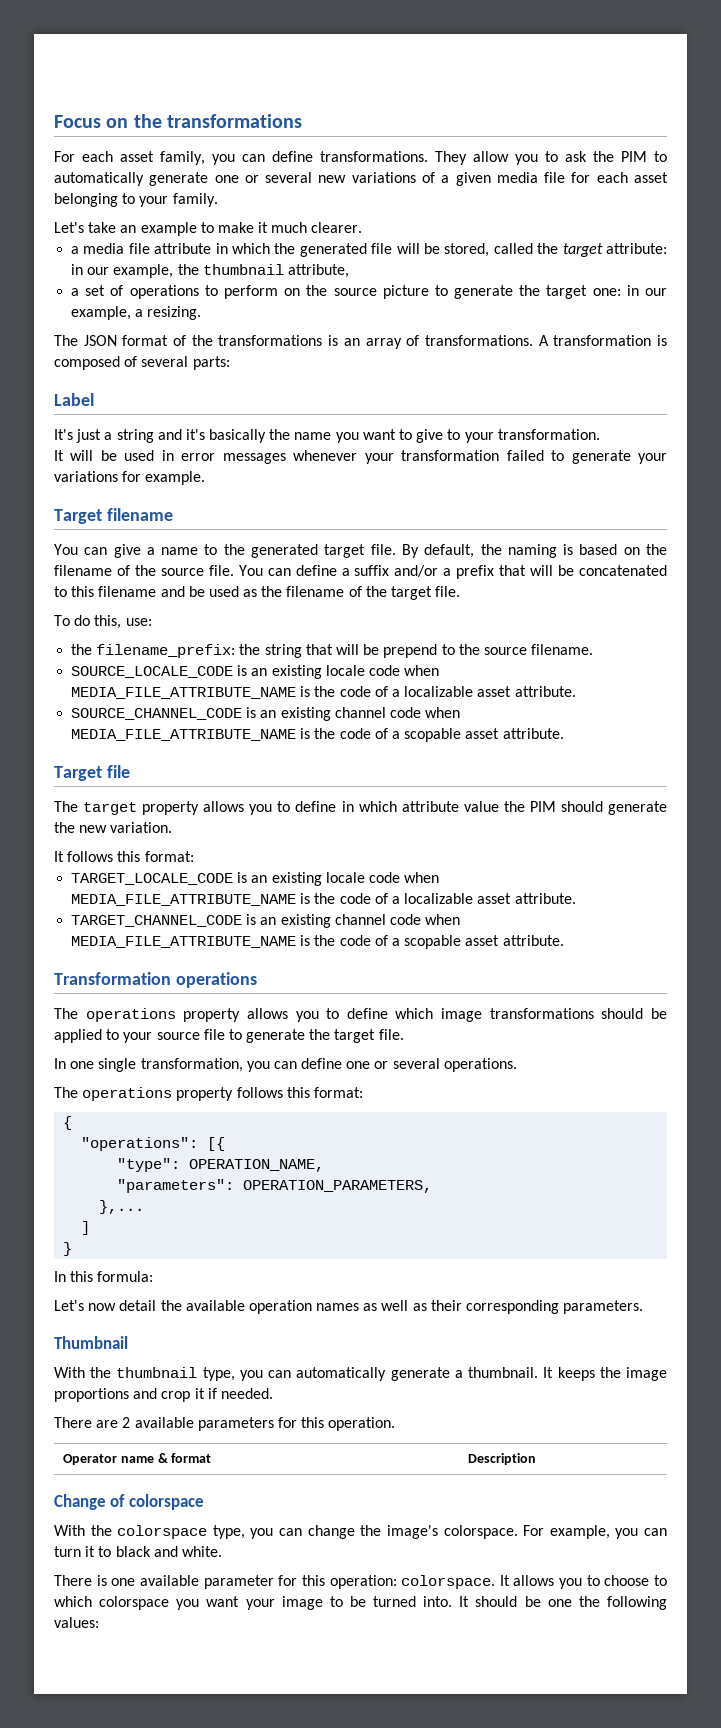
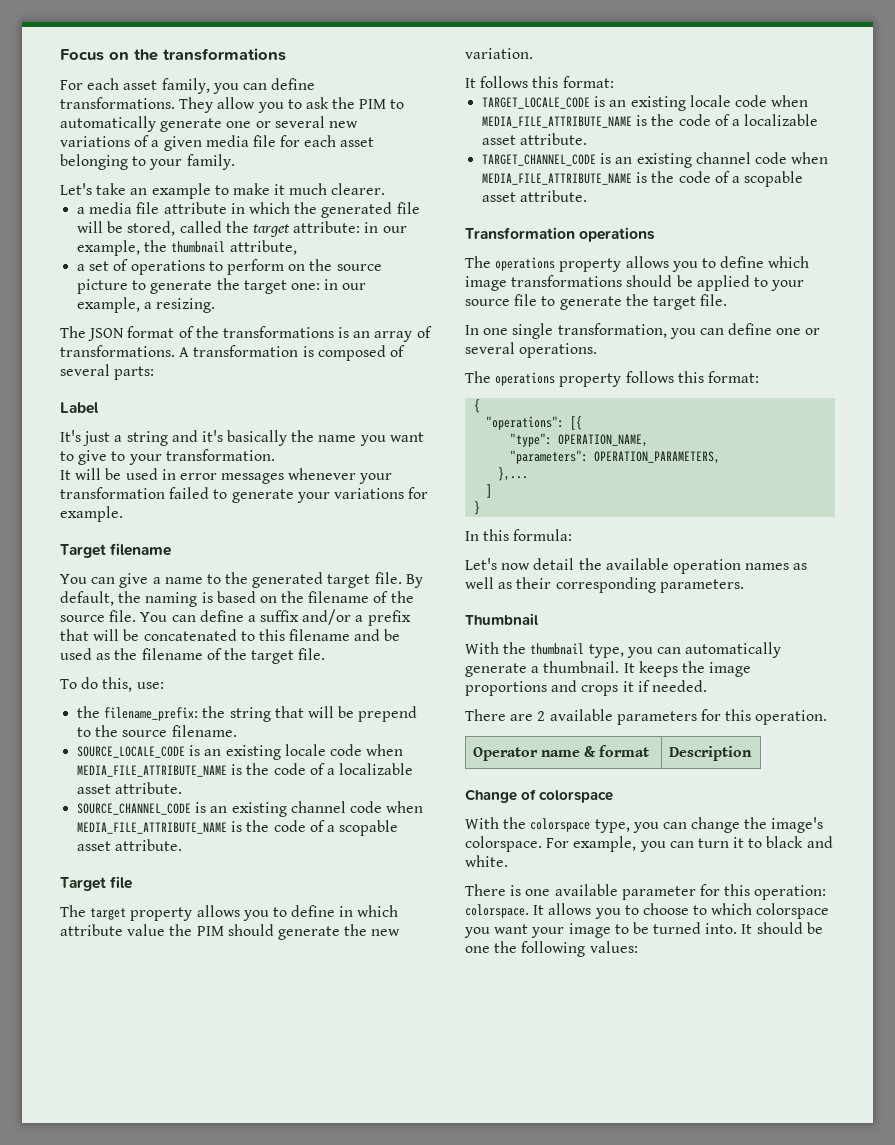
[161,1391,191,1402] crop -> [581,685,619,696] crops

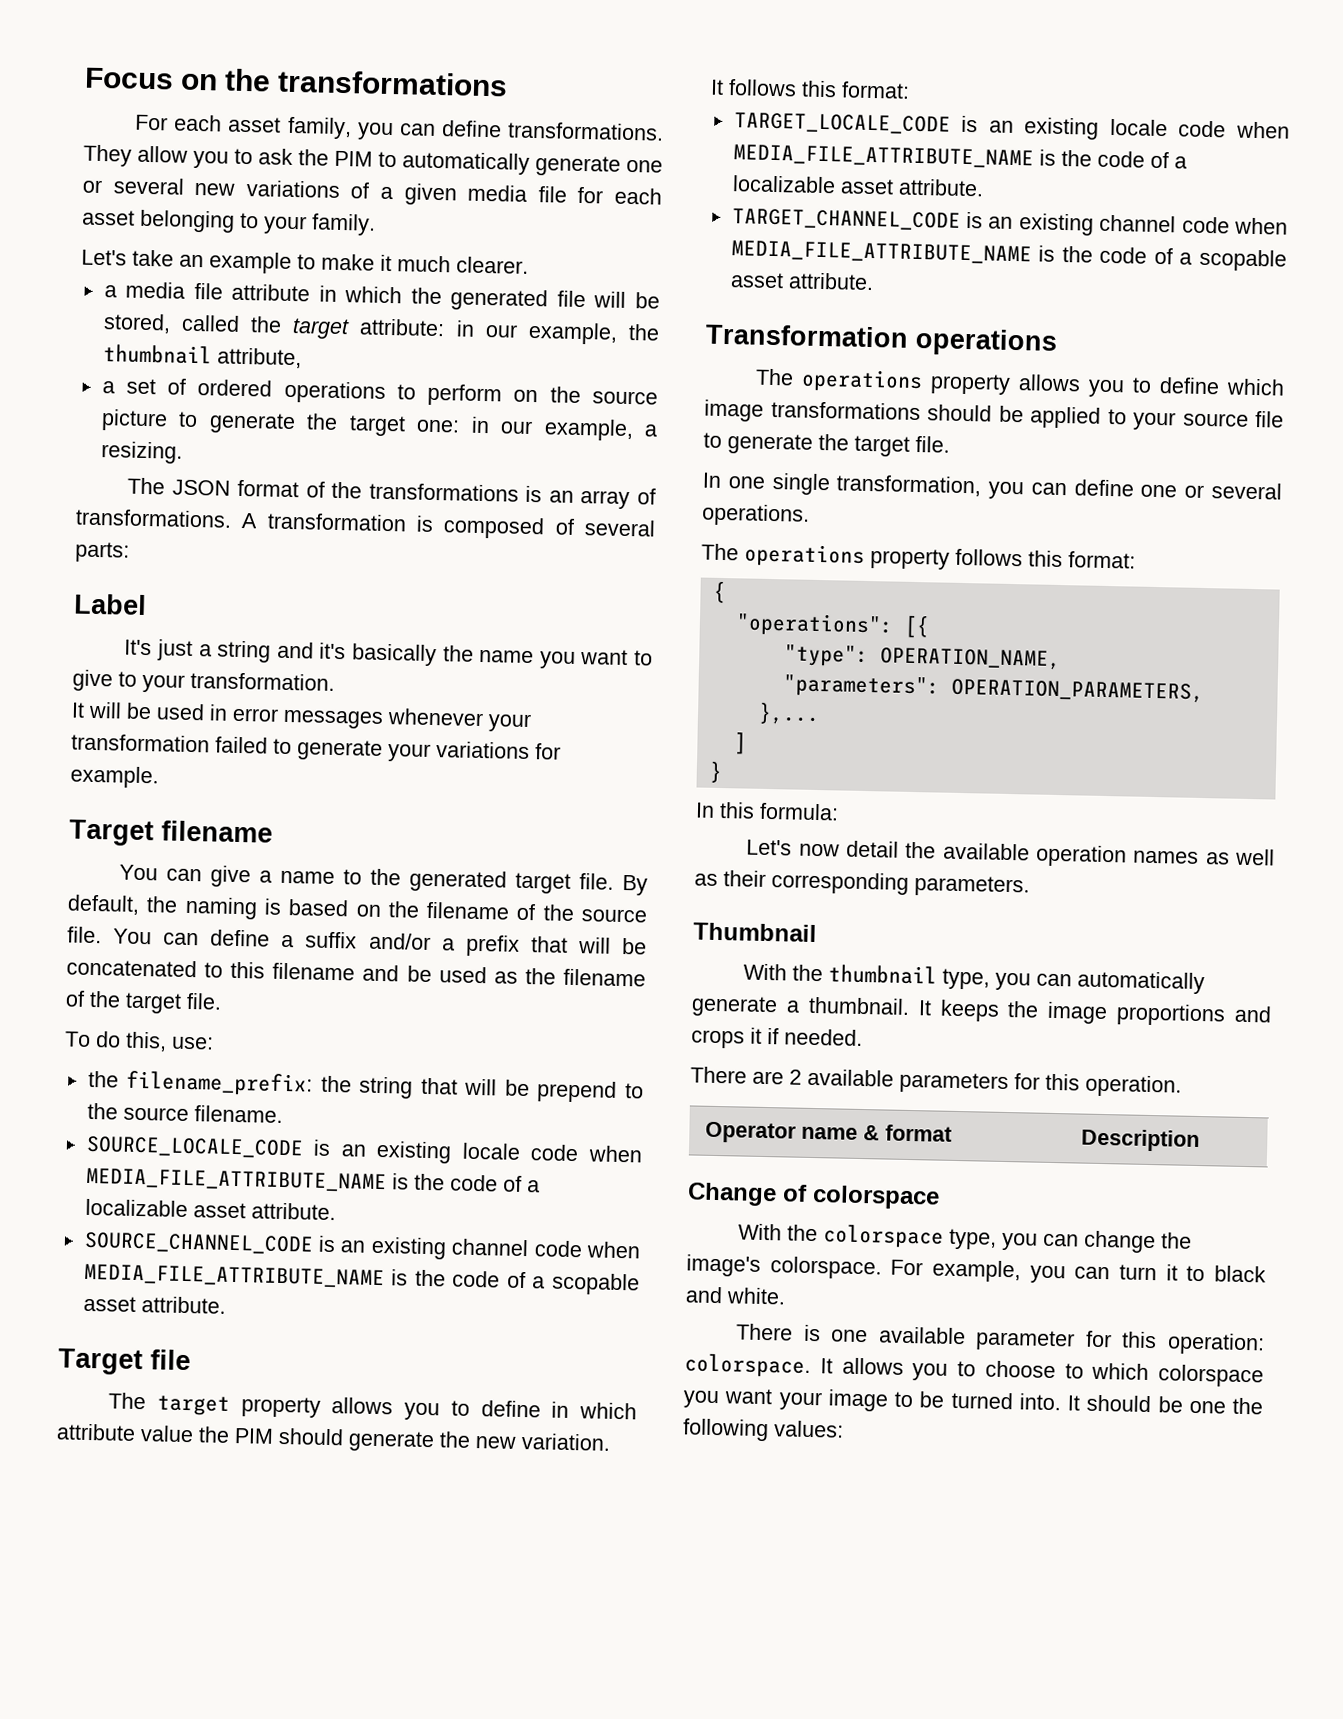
(129, 265) none -> [197,379,273,397] ordered

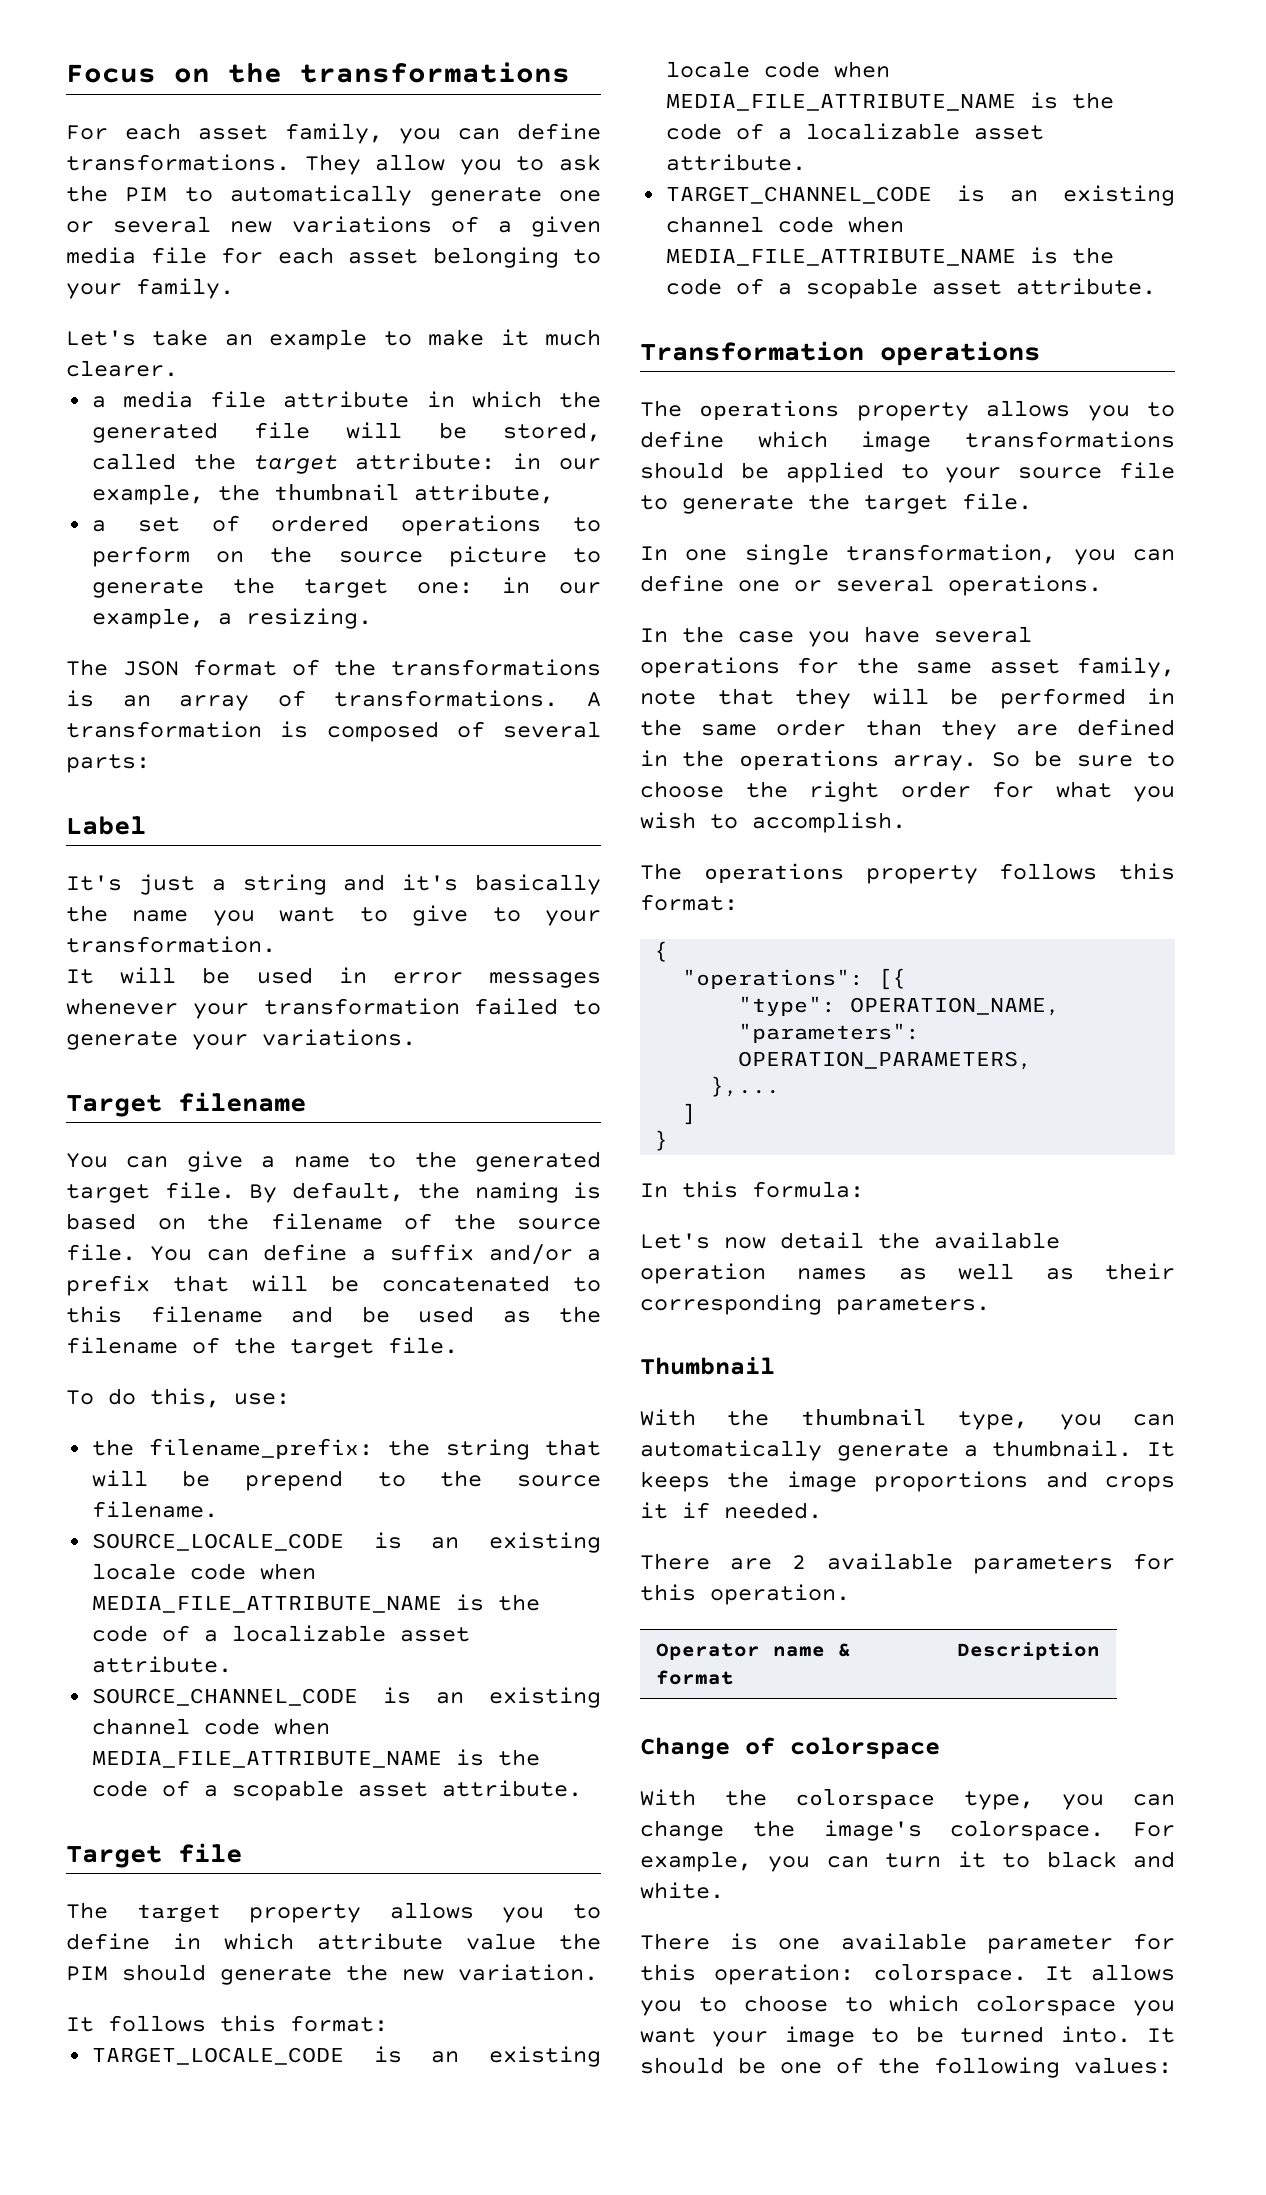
[436,741,561,760] [70,765,159,789] variations for example. -> [262,1029,416,1046] variations.
(810, 515) none -> [640,626,1032,647] [640,657,1175,678] [640,688,1175,709] [640,719,1175,740] [640,750,1175,771] [640,781,1175,802] [640,812,906,833] // In the case you have several operations for the same asset family, note that they will be performed in the same order than they are defined in the operations array. So be sure to choose the right order for what you wish to accomplish.
(1226, 1407) none -> [836,2057,864,2074] of

